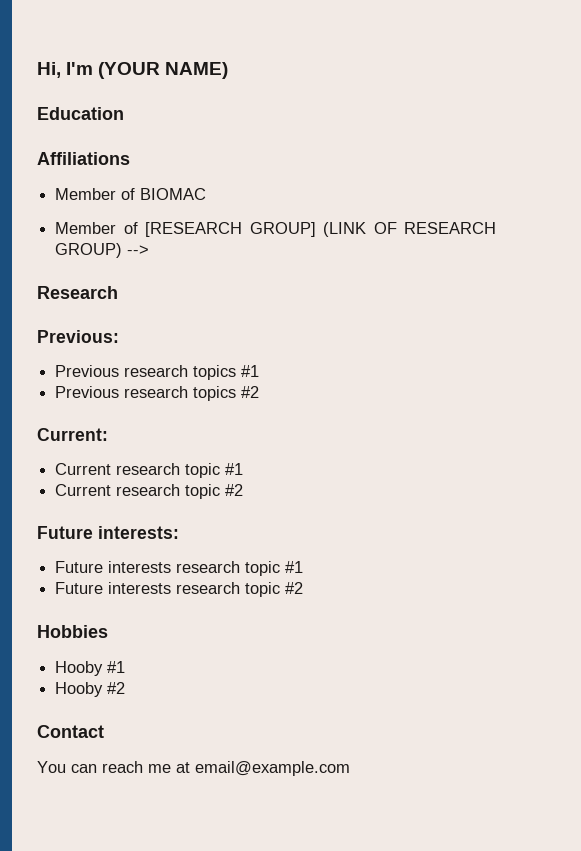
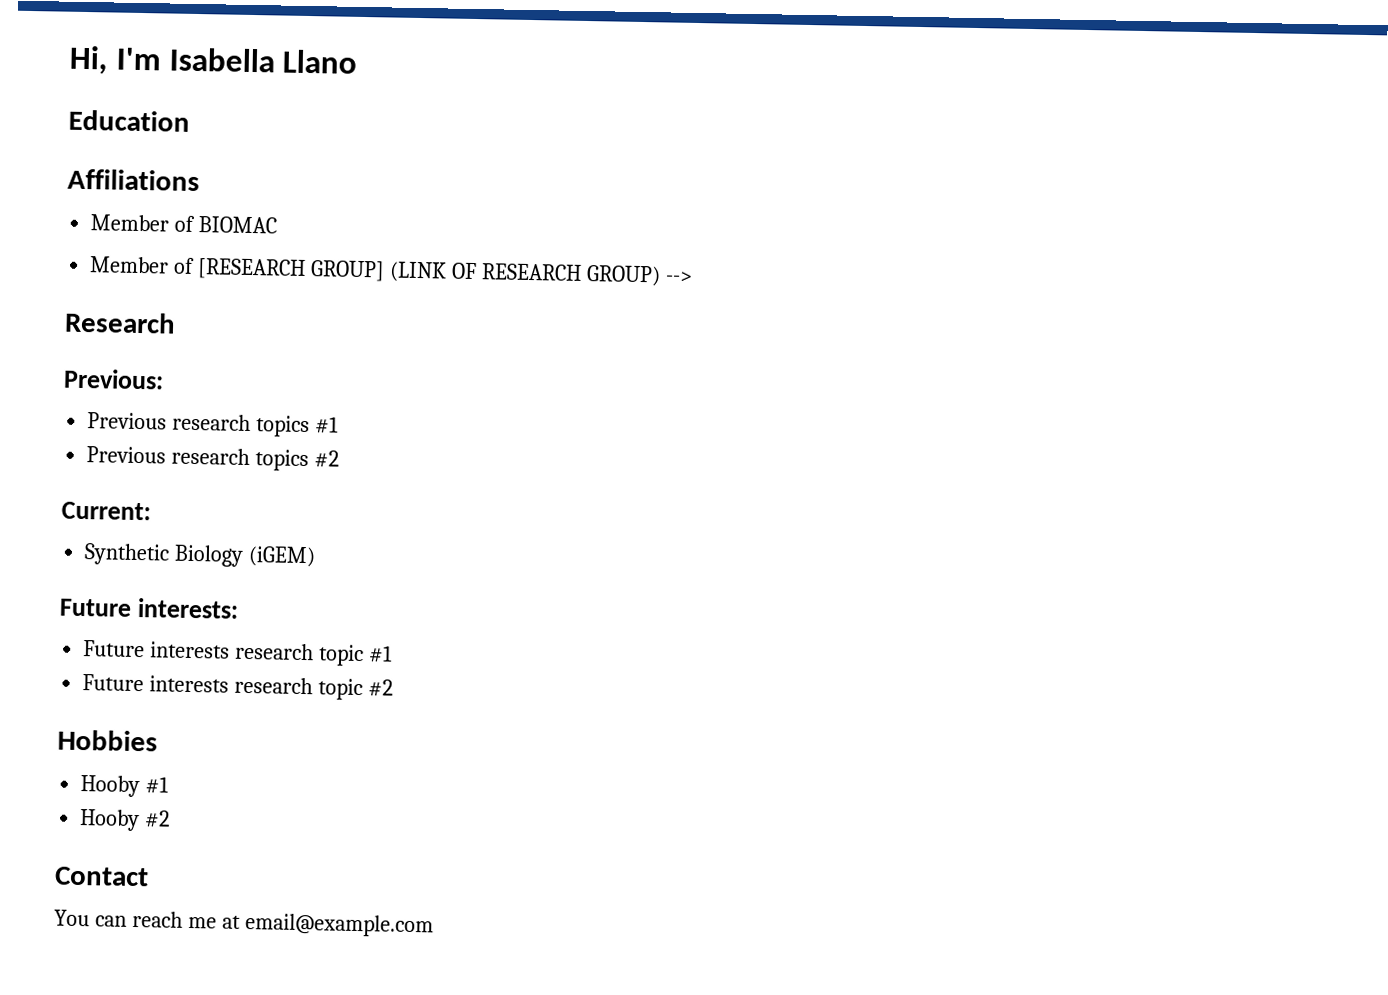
[98,62,229,79] (YOUR NAME) -> [168,47,358,74] Isabella Llano
[55,463,244,478] [55,484,244,499] Current research topic #1 // Current research topic #2 -> [84,543,317,568] Synthetic Biology (iGEM)

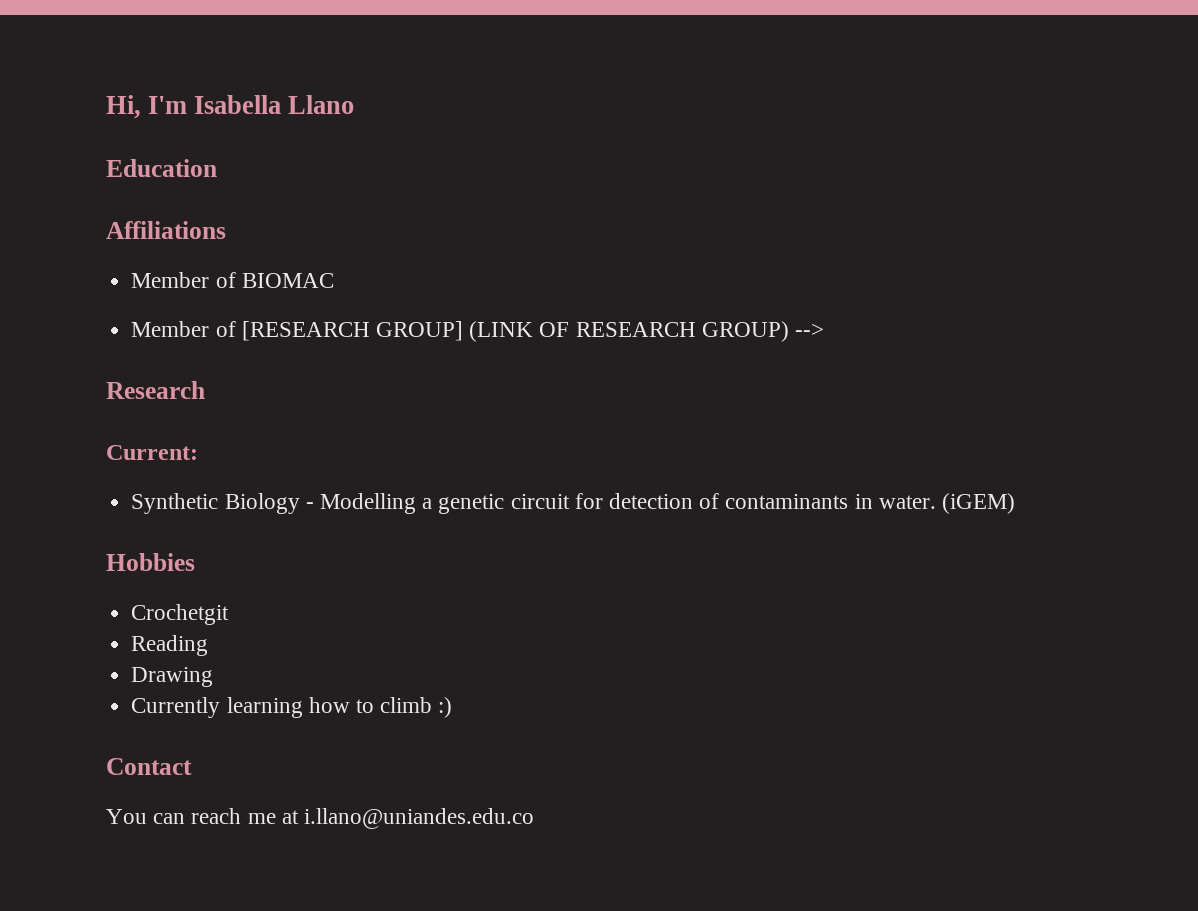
[63,368,164,390] [87,412,340,438] [86,446,340,472] [61,501,151,521] [84,543,317,568] [59,598,240,619] [83,640,393,667] [82,674,393,701] [57,729,158,752] [80,775,170,798] [79,809,171,832] Previous: // Previous research topics #1 // Previous research topics #2 // Current: // Synthetic Biology (iGEM) // Future interests: // Future interests research topic #1 // Future interests research topic #2 // Hobbies // Hooby #1 // Hooby #2 -> [106,445,198,460] [131,493,1016,514] [106,553,195,571] [131,604,230,625] [131,635,209,656] [131,667,214,687] [131,697,453,718] Current: // Synthetic Biology - Modelling a genetic circuit for detection of contaminants in water. (iGEM) // Hobbies // Crochetgit // Reading // Drawing // Currently learning how to climb :)
[244,912,434,938] email@example.com -> [304,808,535,829] i.llano@uniandes.edu.co

